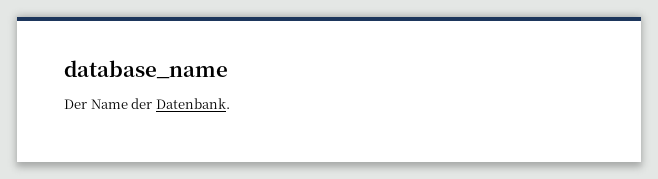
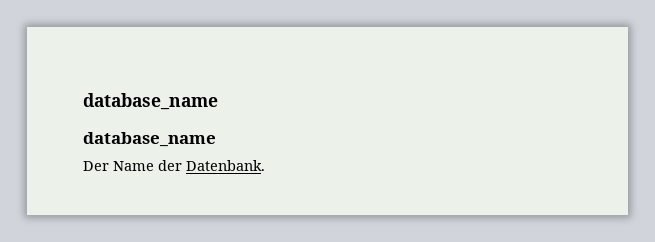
[64,60,228,79] database_name -> [83,93,218,110] [83,132,216,147] database_name // database_name

